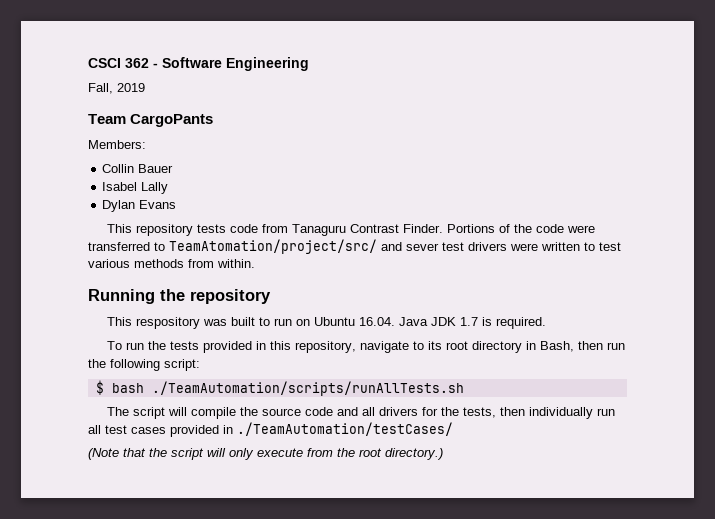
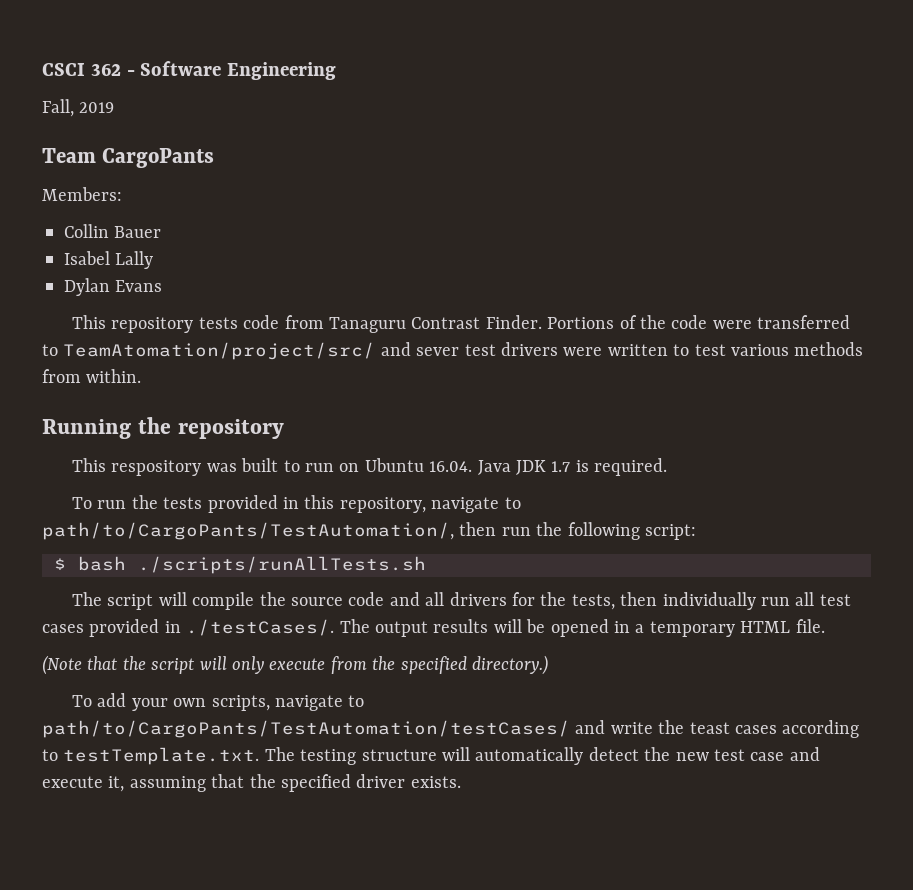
[428,341,575,353] its root directory in Bash, -> [42,522,454,540] path/to/CargoPants/TestAutomation/,
[151,381,464,396] ./TeamAutomation/scripts/runAllTests.sh -> [138,556,426,574] ./scripts/runAllTests.sh
[237,422,453,436] ./TeamAutomation/testCases/ -> [186,619,825,637] ./testCases/. The output results will be opened in a temporary HTML file.
[359,448,382,457] root -> [400,656,467,674] specified
(443, 454) none -> [71,693,365,711] [42,720,860,738] [42,747,820,765] [42,774,461,792] // To add your own scripts, navigate to path/to/CargoPants/TestAutomation/testCases/ and write the teast cases according to testTemplate.txt. The testing structure will automatically detect the new test case and execute it, assuming that the specified driver exists.

